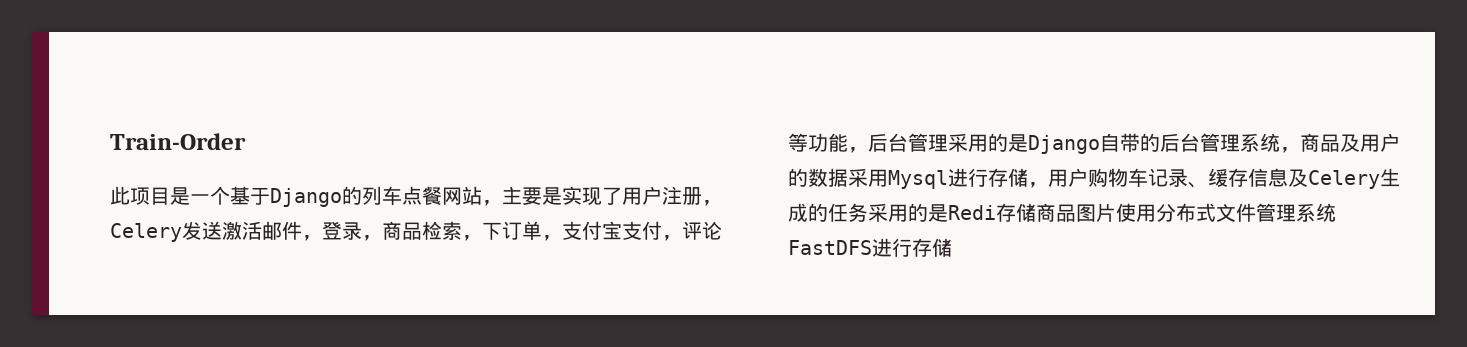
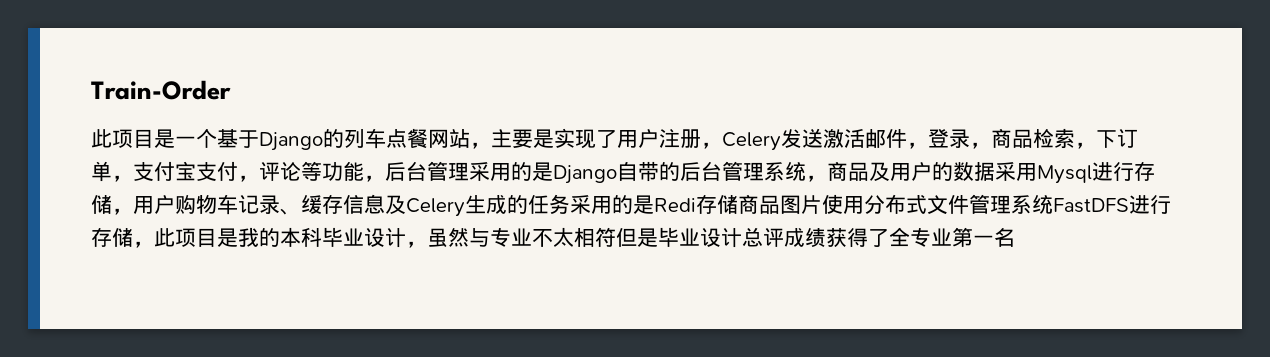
(952, 247) none -> [133,227,1015,248] ，此项目是我的本科毕业设计，虽然与专业不太相符但是毕业设计总评成绩获得了全专业第一名

